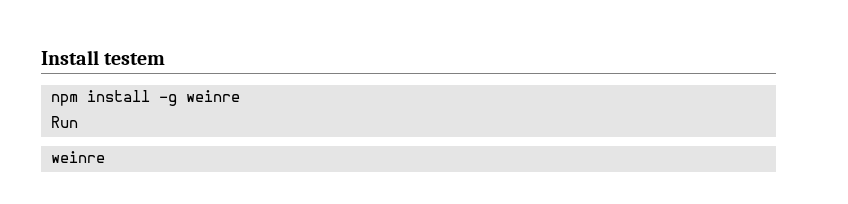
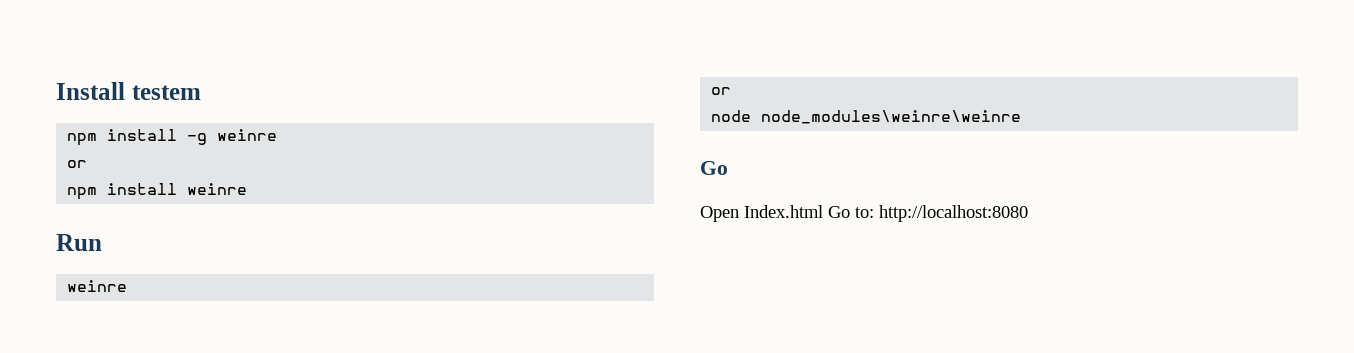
[51,116,79,128] [51,151,106,163] Run // weinre -> [67,160,88,168] [67,183,248,200] [56,234,102,251] [67,280,128,292] [711,87,732,95] [711,110,1022,124] [700,161,728,175] [700,205,1028,222] or // npm install weinre // Run // weinre // or // node node_modules\weinre\weinre // Go // Open Index.html Go to: http://localhost:8080

